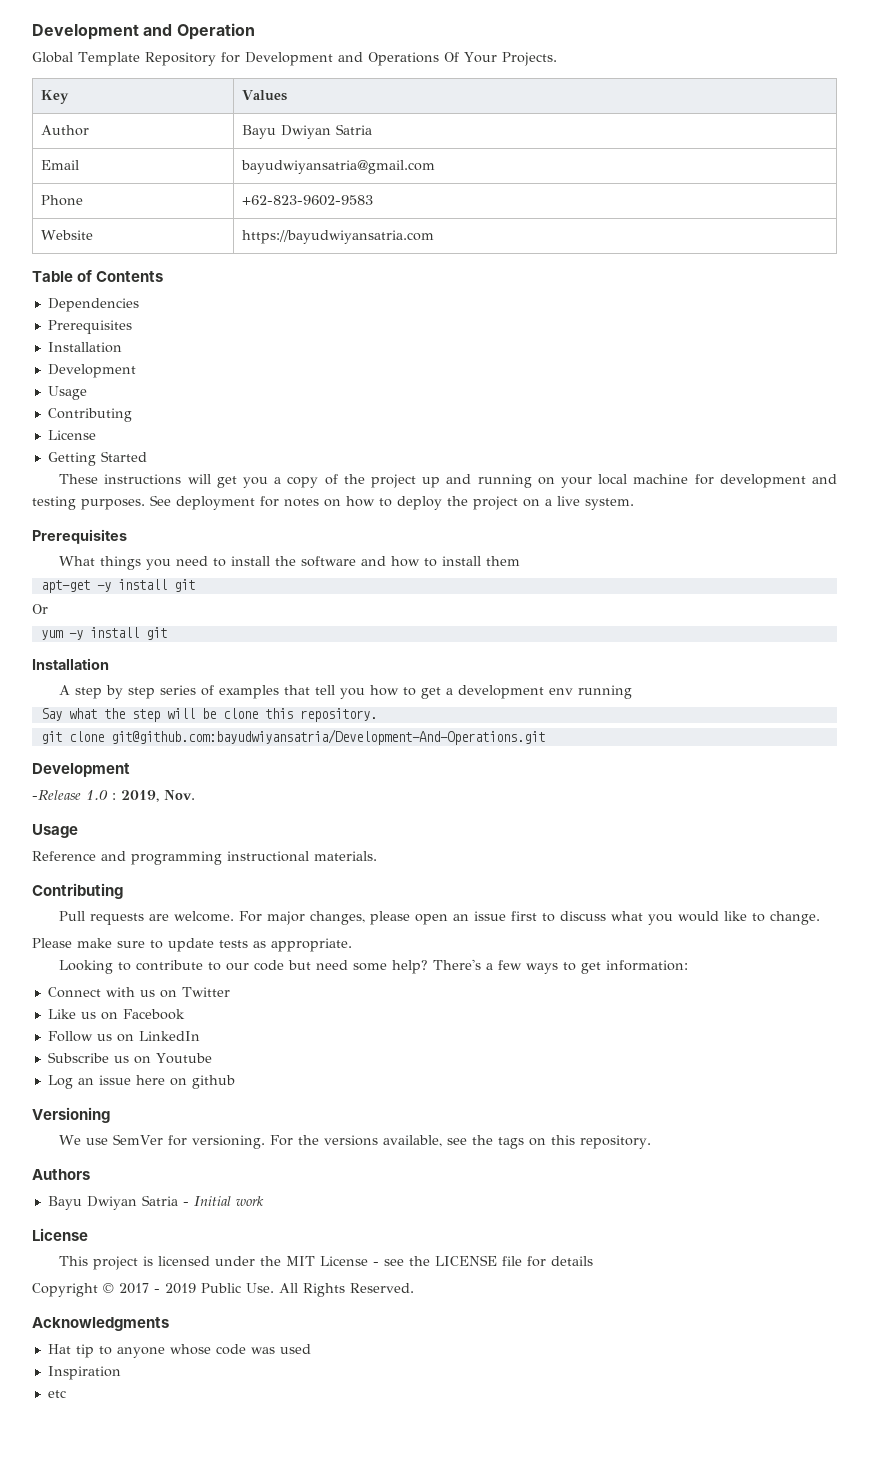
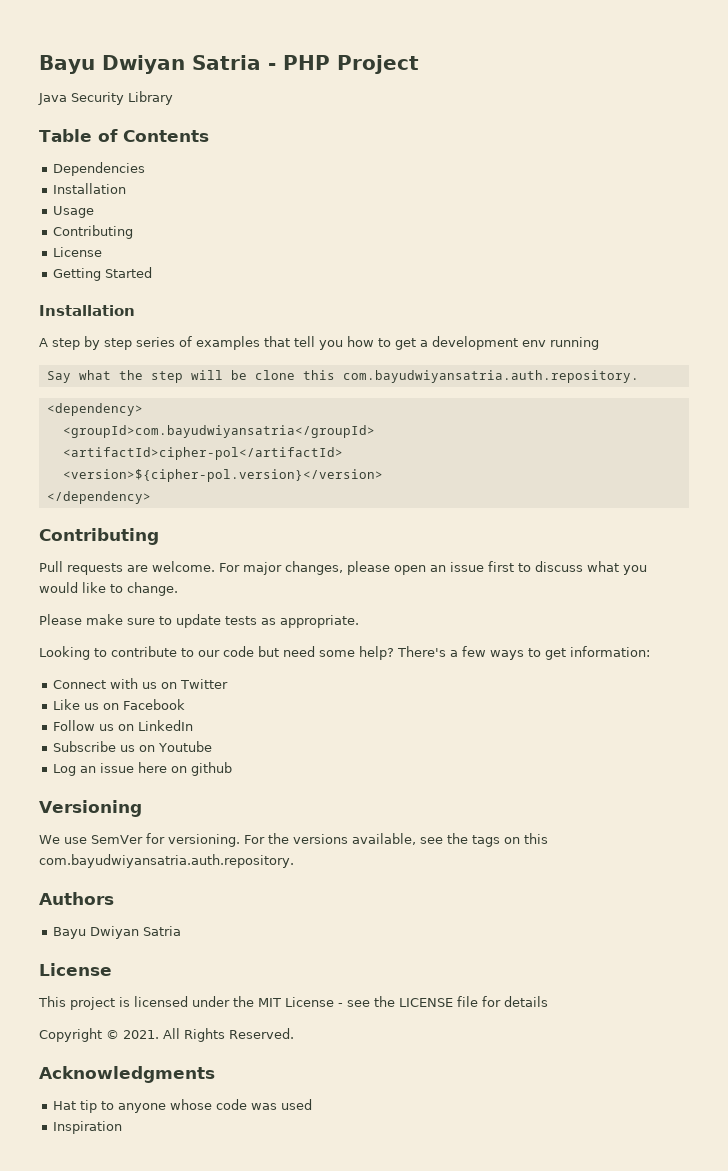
[32,23,255,40] [32,52,557,66] [41,90,70,104] [242,90,288,101] [41,125,90,136] [242,124,373,139] [41,160,80,170] [241,160,436,174] [41,195,84,206] [242,195,374,206] [41,230,94,240] [242,230,435,244] Development and Operation // Global Template Repository for Development and Operations Of Your Projects. // Key | Values // Author | Bayu Dwiyan Satria // Email | bayudwiyansatria@gmail.com // Phone | +62-823-9602-9583 // Website | https://bayudwiyansatria.com -> [39,55,419,74] [38,91,173,105] Bayu Dwiyan Satria - PHP Project // Java Security Library
[47,320,132,334] [47,342,122,353] [47,364,136,378] // Prerequisites // Installation // Development -> [52,183,126,194] // Installation
[59,474,838,488] [32,495,634,510] [32,529,127,544] [59,556,521,570] [40,579,195,593] [32,604,48,614] [40,627,167,640] // These instructions will get you a copy of the project up and running on your local machine for development and testing purposes. See deployment for notes on how to deploy the project on a live system. // Prerequisites // What things you need to install the software and how to install them // apt-get -y install git // Or // yum -y install git -> (152, 272) none
[299,708,377,722] [40,729,545,745] [32,763,130,777] [32,790,195,802] [32,824,78,838] [32,851,377,865] repository. // git clone git@github.com:bayudwiyansatria/Development-And-Operations.git // Development // -Release 1.0 : 2019, Nov. // Usage // Reference and programming instructional materials. -> [342,370,639,383] [46,403,143,416] [62,425,375,438] [62,447,343,460] [62,469,383,482] [46,491,151,504] com.bayudwiyansatria.auth.repository. // <dependency> // <groupId>com.bayudwiyansatria</groupId> // <artifactId>cipher-pol</artifactId> // <version>${cipher-pol.version}</version> // </dependency>
[580,1135,652,1149] repository. -> [39,854,294,868] com.bayudwiyansatria.auth.repository.
[182,1196,264,1206] - Initial work -> (181, 931) none
[119,1283,274,1294] 2017 - 2019 Public Use. -> [123,1030,159,1039] 2021.
[47,1390,66,1398] // etc -> (122, 1127) none

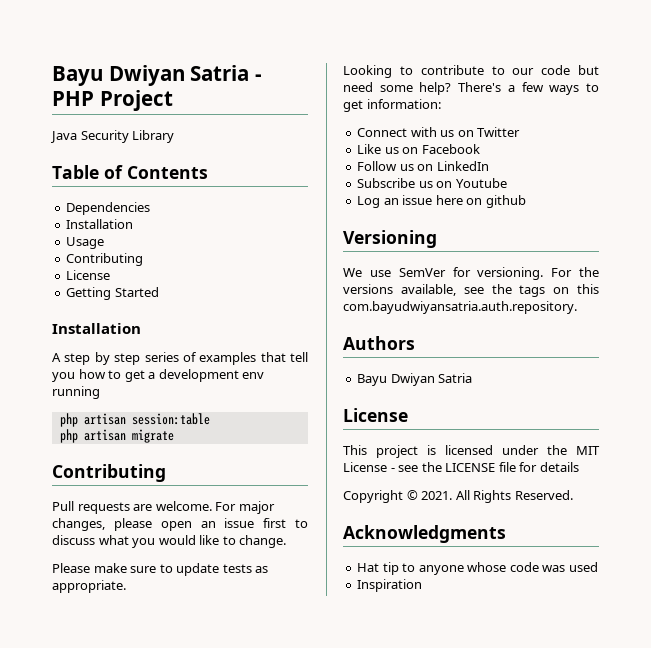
[46,370,639,383] [46,403,143,416] [62,425,375,438] [62,447,343,460] [62,469,383,482] [46,491,151,504] Say what the step will be clone this com.bayudwiyansatria.auth.repository. // <dependency> // <groupId>com.bayudwiyansatria</groupId> // <artifactId>cipher-pol</artifactId> // <version>${cipher-pol.version}</version> // </dependency> -> [59,413,210,427] [59,429,174,443] php artisan session:table // php artisan migrate

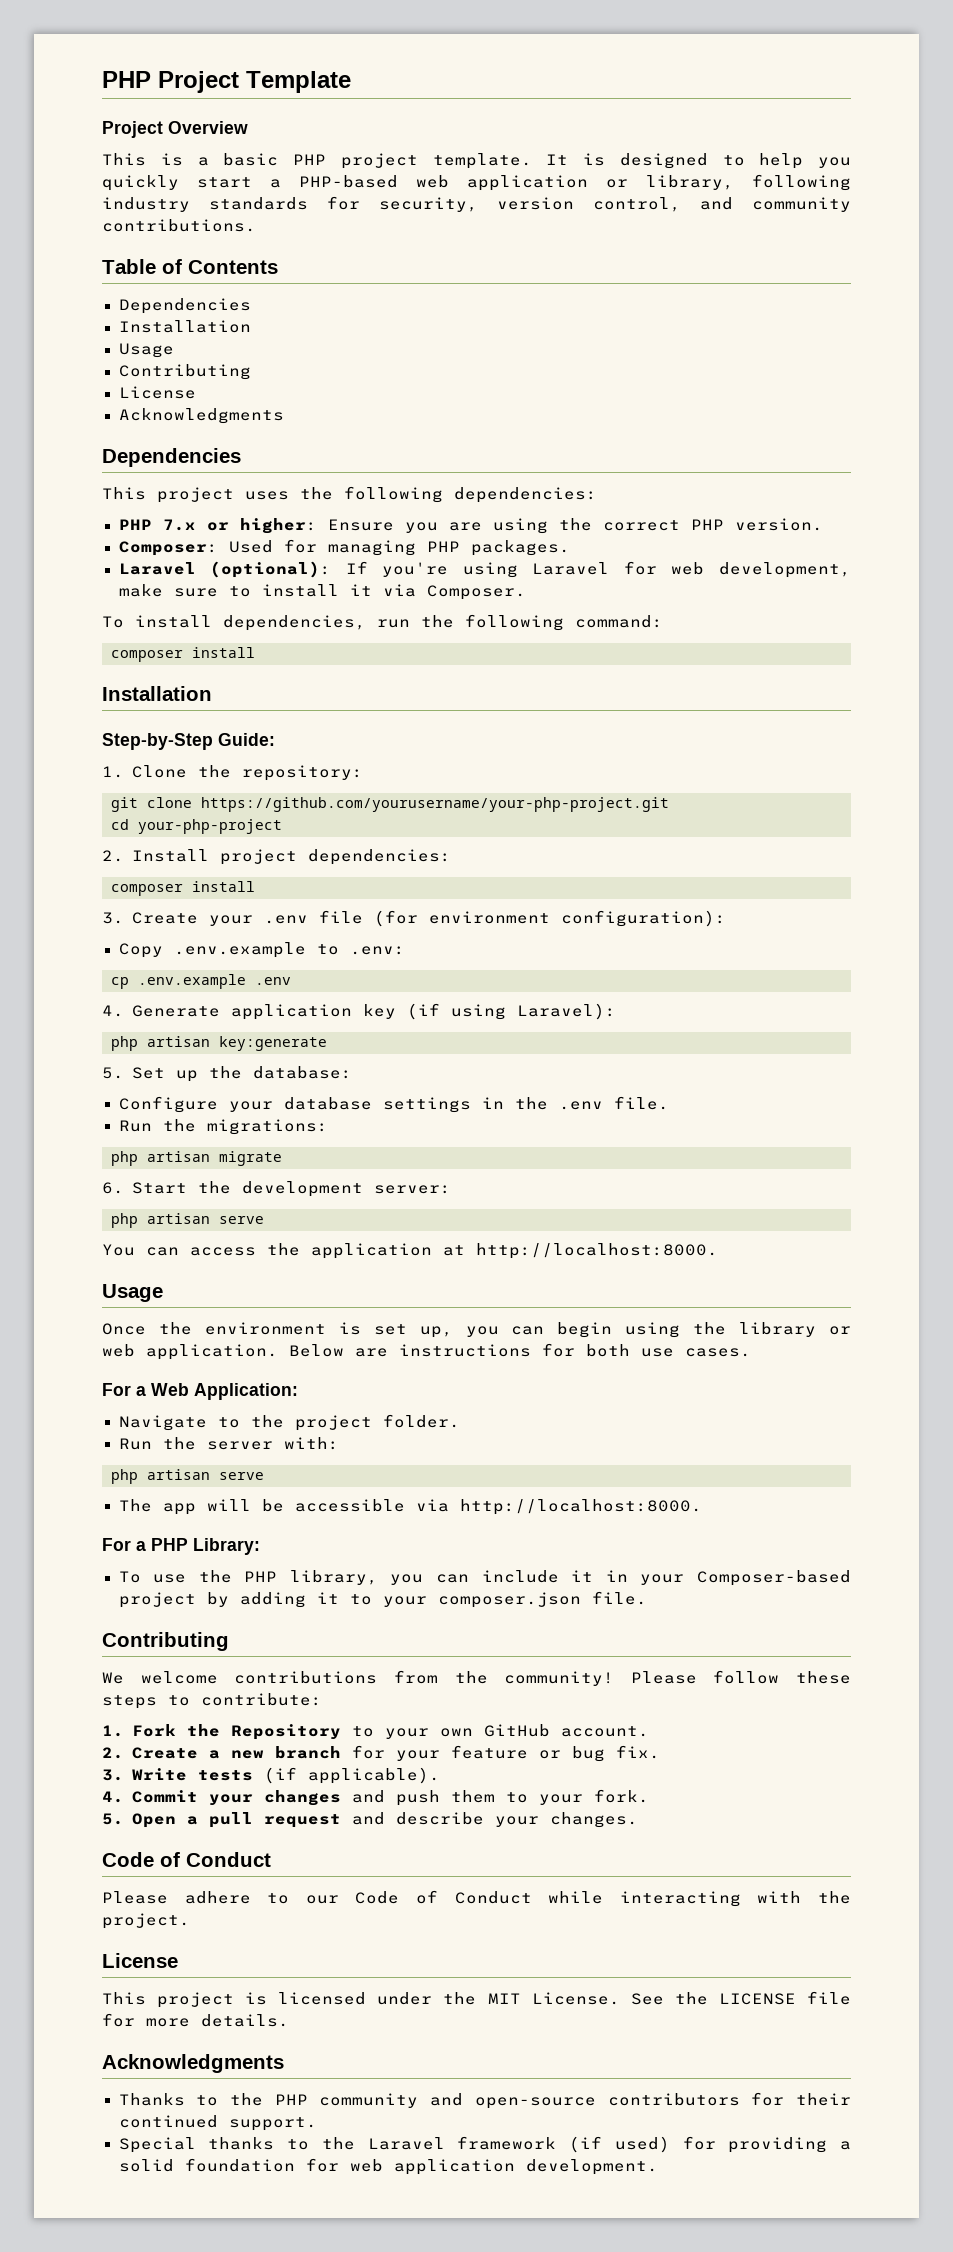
[52,65,262,86] [52,90,173,111] [50,130,175,143] Bayu Dwiyan Satria - PHP Project // Java Security Library -> [102,71,351,93] [102,121,248,138] [102,153,851,169] [102,174,851,191] [102,196,851,212] [102,219,256,232] PHP Project Template // Project Overview // This is a basic PHP project template. It is designed to help you quickly start a PHP-based web application or library, following industry standards for security, version control, and community contributions.
[66,287,159,300] [52,323,141,334] [52,352,308,365] [52,369,265,382] [52,386,100,399] [59,413,210,427] [59,429,174,443] [52,464,166,482] [52,501,275,514] [52,518,309,531] [52,535,287,548] [52,563,269,576] [52,580,126,593] [343,65,599,78] [343,82,599,95] [343,99,441,112] [357,127,521,137] [357,144,480,154] [357,161,489,171] [357,178,507,188] [357,195,526,208] [343,230,437,248] [343,267,599,280] [343,284,599,297] [343,301,577,314] [343,336,415,350] [357,373,473,386] Getting Started // Installation // A step by step series of examples that tell you how to get a development env running // php artisan session:table // php artisan migrate // Contributing // Pull requests are welcome. For major changes, please open an issue first to discuss what you would like to change. // Please make sure to update tests as appropriate. // Looking to contribute to our code but need some help? There's a few ways to get information: // Connect with us on Twitter // Like us on Facebook // Follow us on LinkedIn // Subscribe us on Youtube // Log an issue here on github // Versioning // We use SemVer for versioning. For the versions available, see the tags on this com.bayudwiyansatria.auth.repository. // Authors // Bayu Dwiyan Satria -> [118,408,284,424] [102,448,241,467] [102,486,597,503] [118,518,823,534] [118,539,570,556] [118,561,851,578] [118,584,526,600] [102,614,663,631] [111,647,255,662] [102,686,212,701] [102,733,275,750] [102,765,363,781] [111,797,669,812] [111,819,282,834] [102,849,451,865] [111,881,255,896] [102,910,726,927] [118,942,405,958] [111,974,291,989] [102,1003,616,1020] [111,1036,327,1051] [102,1066,352,1082] [118,1096,669,1113] [118,1119,328,1135] [111,1151,282,1166] [102,1181,451,1197] [111,1213,264,1228] [102,1243,718,1259] [102,1284,163,1302] [102,1322,851,1338] [102,1343,751,1360] [102,1383,298,1400] [118,1414,460,1431] [118,1437,339,1450] [111,1469,264,1484] [118,1499,702,1515] [102,1538,260,1555] [118,1570,851,1586] [118,1591,647,1608] [102,1632,229,1651] [102,1670,851,1686] [102,1693,322,1709] [102,1724,649,1740] [102,1745,660,1762] [102,1767,440,1784] [102,1789,649,1806] [102,1812,638,1828] [102,1852,271,1867] [102,1890,852,1907] [102,1913,190,1929] Acknowledgments // Dependencies // This project uses the following dependencies: // PHP 7.x or higher: Ensure you are using the correct PHP version. // Composer: Used for managing PHP packages. // Laravel (optional): If you're using Laravel for web development, make sure to install it via Composer. // To install dependencies, run the following command: // composer install // Installation // Step-by-Step Guide: // 1. Clone the repository: // git clone https://github.com/yourusername/your-php-project.git // cd your-php-project // 2. Install project dependencies: // composer install // 3. Create your .env file (for environment configuration): // Copy .env.example to .env: // cp .env.example .env // 4. Generate application key (if using Laravel): // php artisan key:generate // 5. Set up the database: // Configure your database settings in the .env file. // Run the migrations: // php artisan migrate // 6. Start the development server: // php artisan serve // You can access the application at http://localhost:8000. // Usage // Once the environment is set up, you can begin using the library or web application. Below are instructions for both use cases. // For a Web Application: // Navigate to the project folder. // Run the server with: // php artisan serve // The app will be accessible via http://localhost:8000. // For a PHP Library: // To use the PHP library, you can include it in your Composer-based project by adding it to your composer.json file. // Contributing // We welcome contributions from the community! Please follow these steps to contribute: // 1. Fork the Repository to your own GitHub account. // 2. Create a new branch for your feature or bug fix. // 3. Write tests (if applicable). // 4. Commit your changes and push them to your fork. // 5. Open a pull request and describe your changes. // Code of Conduct // Please adhere to our Code of Conduct while interacting with the project.
[343,462,419,472] License - see -> [531,1992,664,2005] License. See
[539,462,579,472] [343,490,573,503] [343,525,506,543] [357,562,598,575] [357,579,423,592] details // Copyright © 2021. All Rights Reserved. // Acknowledgments // Hat tip to anyone whose code was used // Inspiration -> [146,2014,289,2027] [102,2054,284,2073] [118,2092,851,2109] [118,2115,317,2131] [118,2136,851,2153] [118,2158,658,2175] more details. // Acknowledgments // Thanks to the PHP community and open-source contributors for their continued support. // Special thanks to the Laravel framework (if used) for providing a solid foundation for web application development.

